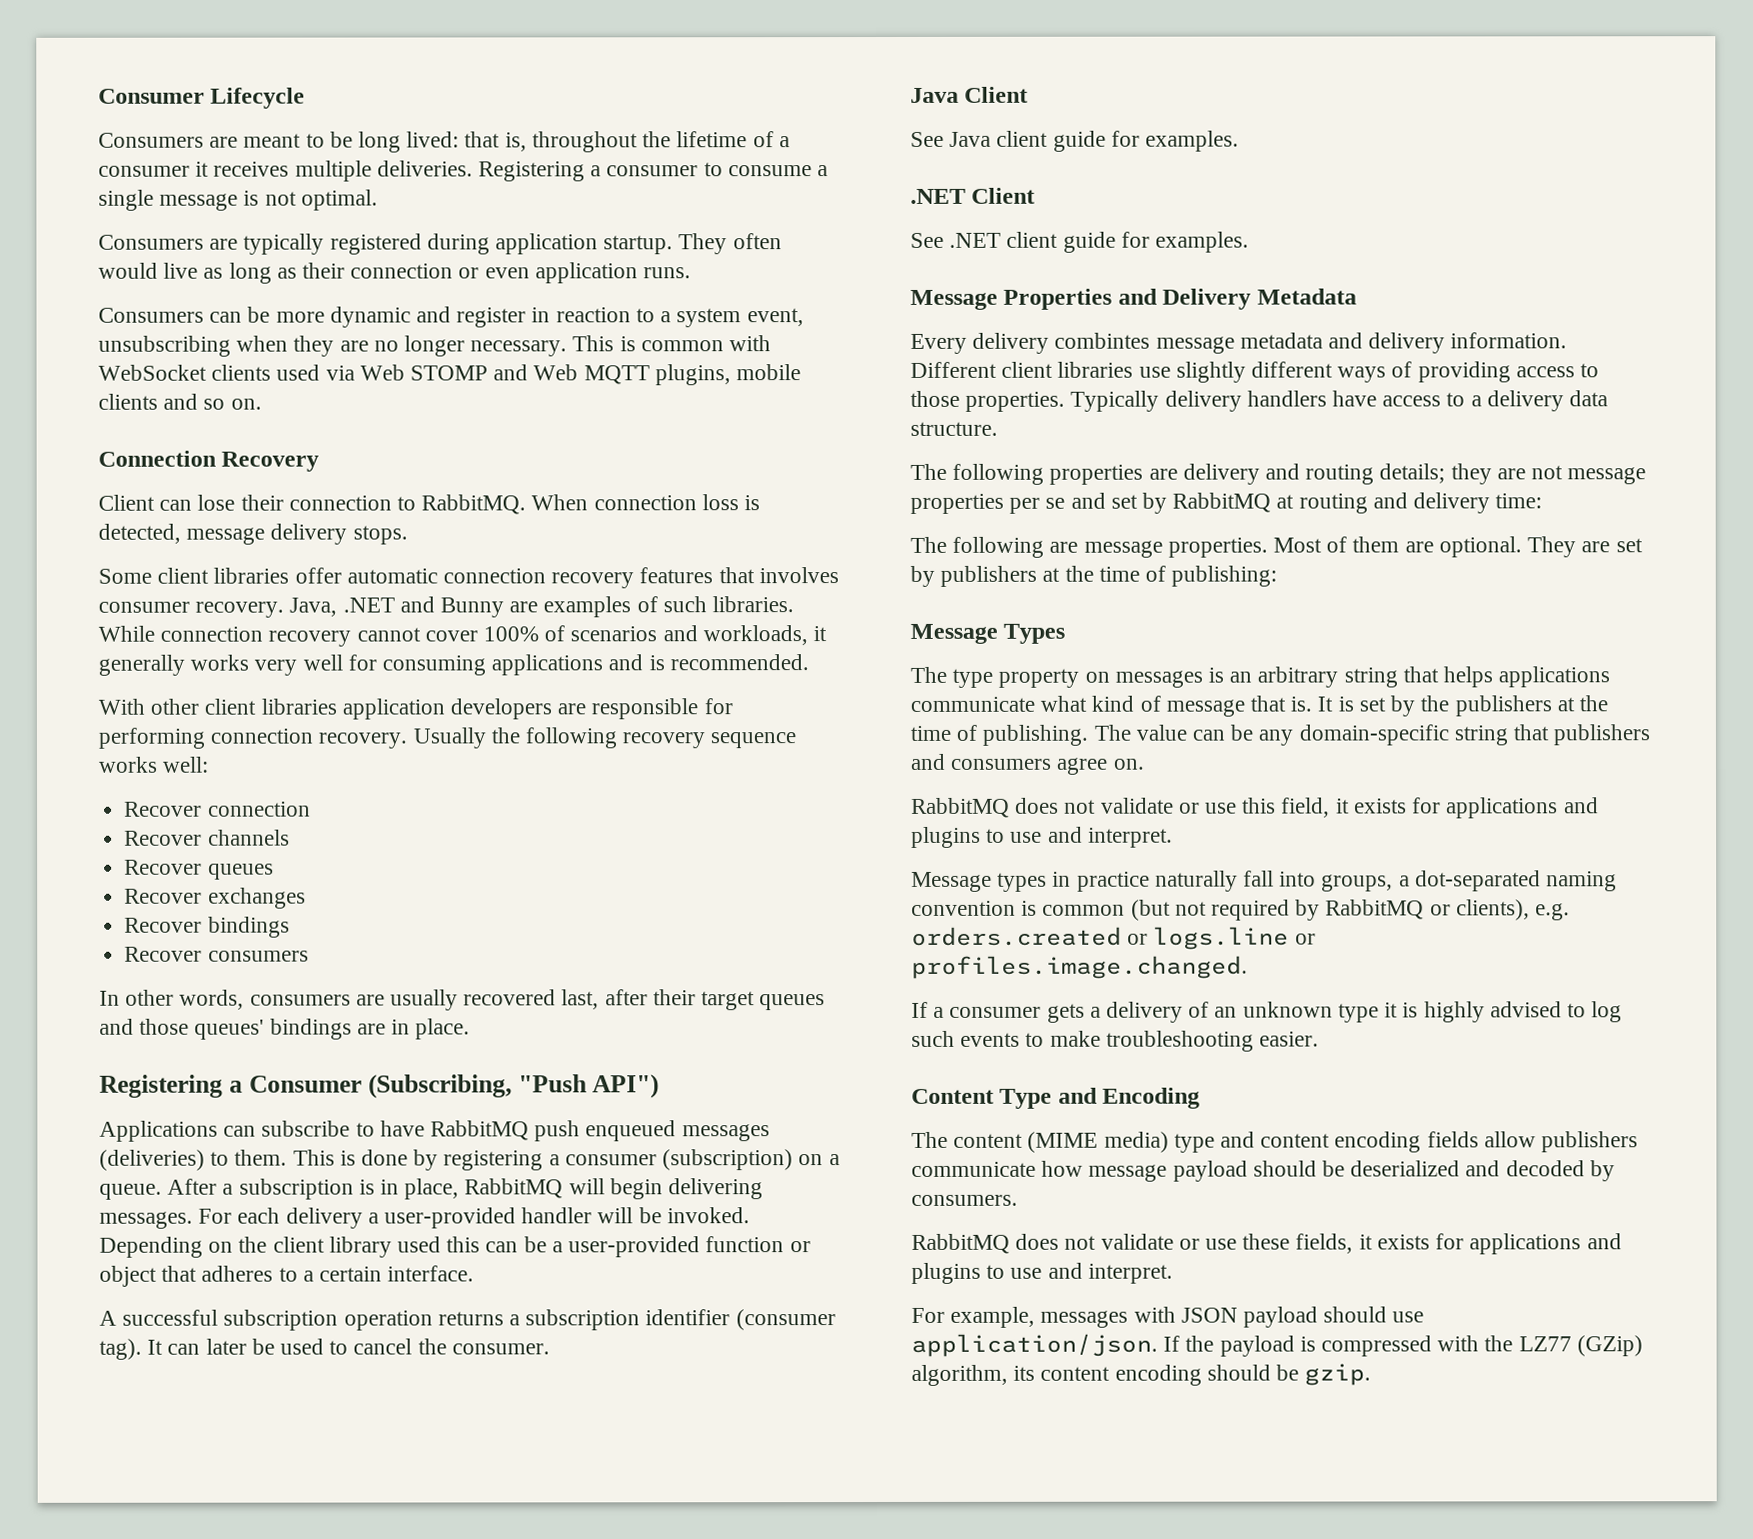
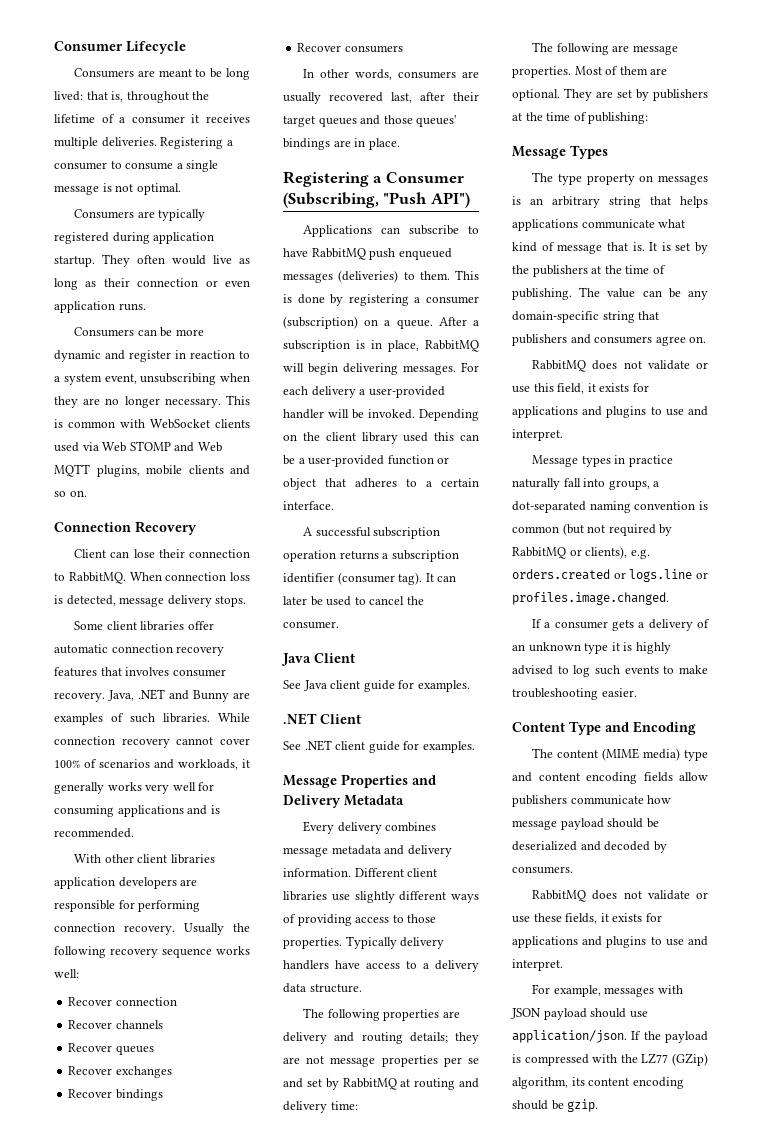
[1054,332,1151,349] combintes -> [385,822,437,832] combines

